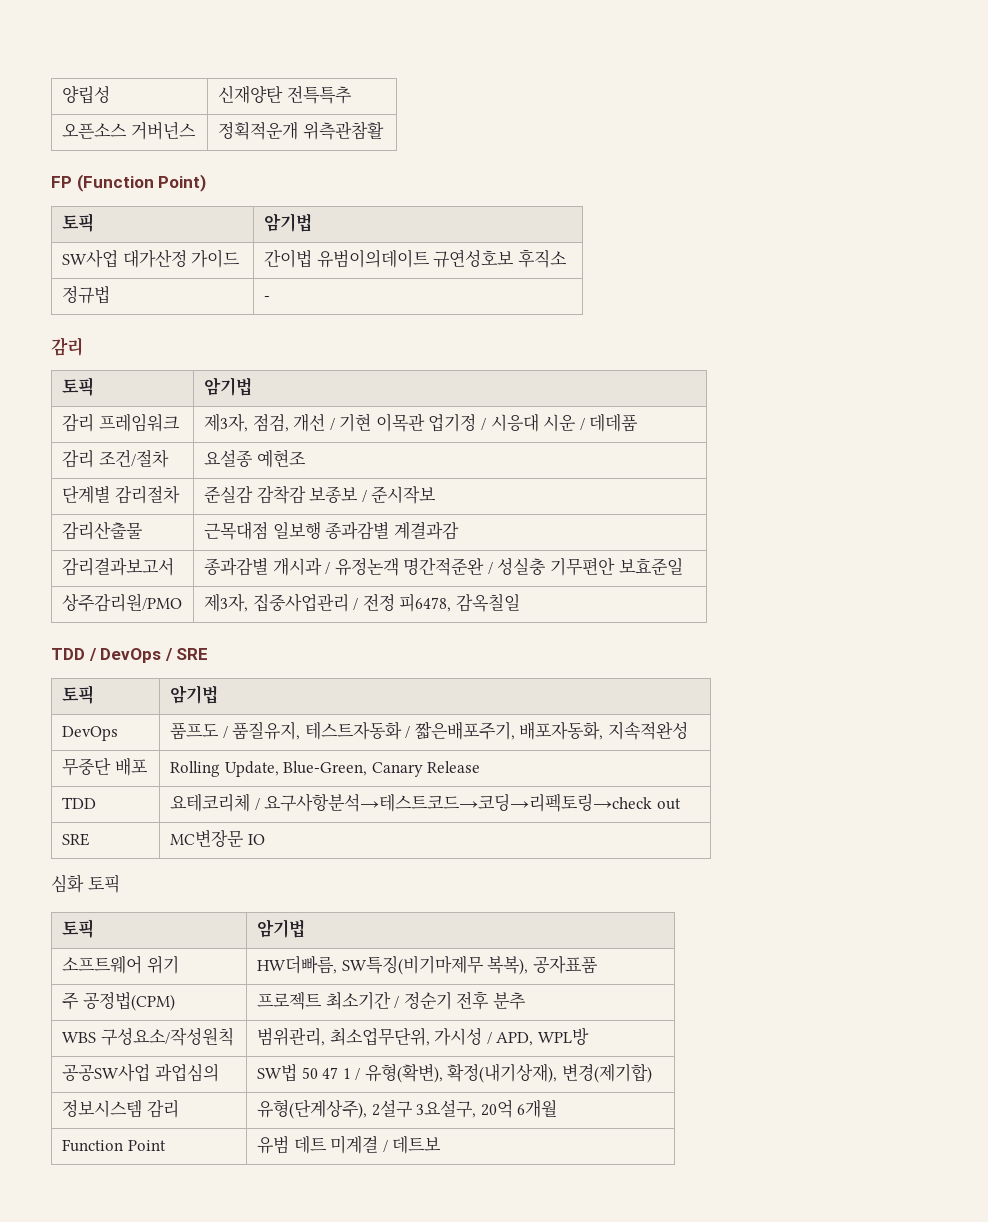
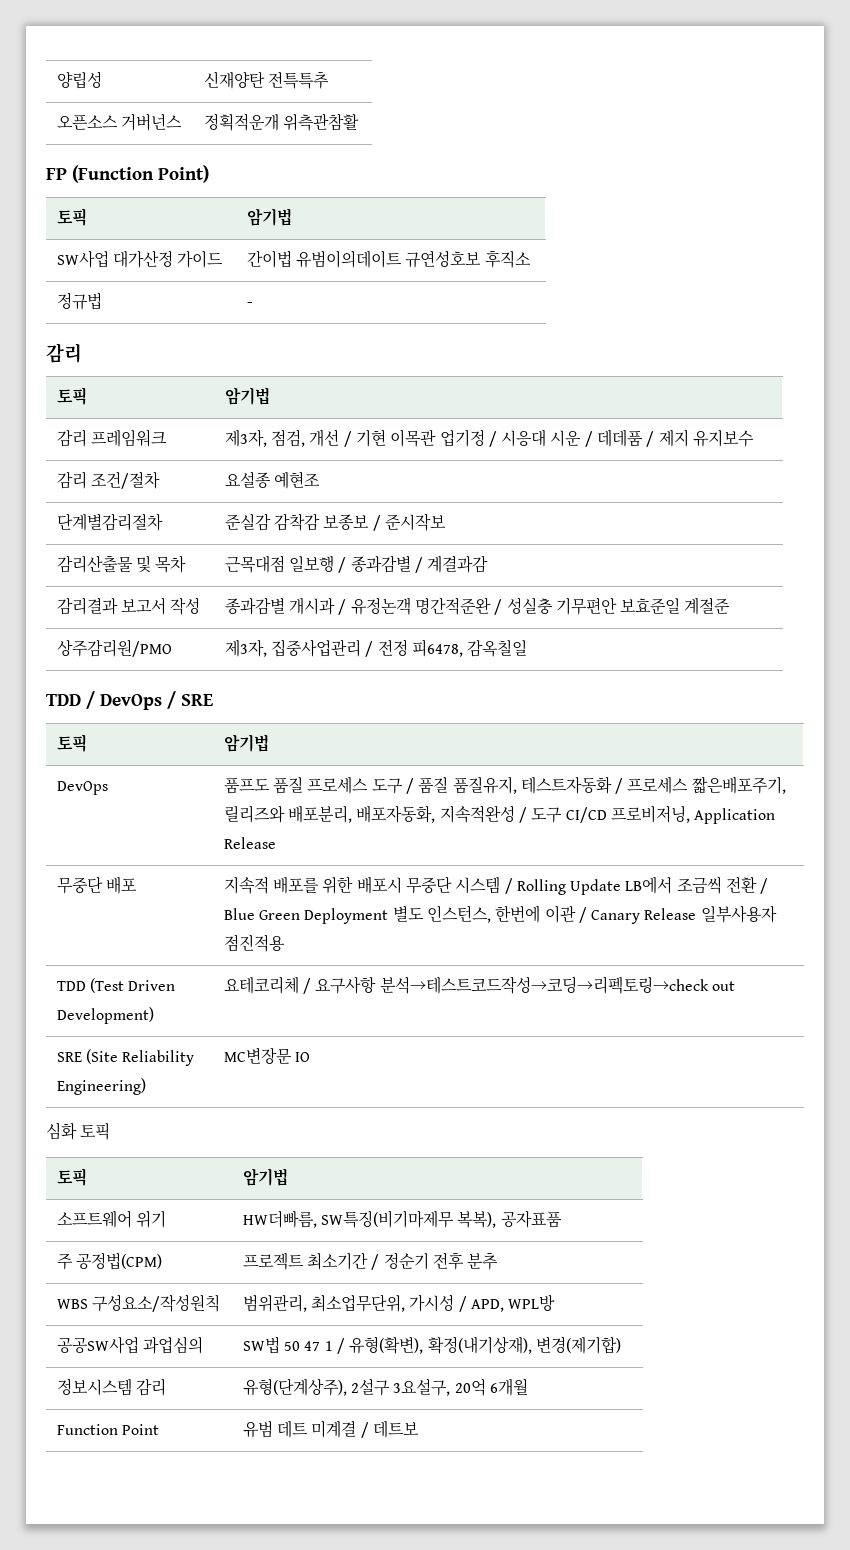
(639, 423) none -> [646,429,755,447] / 제지 유지보수
[61,485,180,504] 단계별 감리절차 -> [56,513,163,531] 단계별감리절차
(143, 530) none -> [135,555,187,573] 및 목차
[325,521,459,540] [61,557,174,576] 종과감별 계결과감 // 감리결과보고서 -> [338,555,489,573] [56,597,201,615] / 종과감별 / 계결과감 // 감리결과 보고서 작성
(683, 566) none -> [684,597,731,615] 계절준
[222,721,689,740] [61,758,148,776] [169,761,368,777] / 품질유지, 테스트자동화 / 짧은배포주기, 배포자동화, 지속적완성 // 무중단 배포 | Rolling Update, Blue-Green, -> [272,776,786,794] [223,805,776,824] [223,837,276,849] [56,876,137,894] [223,876,769,895] [223,905,587,924] 품질 프로세스 도구 / 품질 품질유지, 테스트자동화 / 프로세스 짧은배포주기, 릴리즈와 배포분리, 배포자동화, 지속적완성 / 도구 CI/CD 프로비저닝, Application Release // 무중단 배포 | 지속적 배포를 위한 배포시 무중단 시스템 / Rolling Update LB에서 조금씩 전환 / Blue Green Deployment 별도 인스턴스, 한번에 이관 /
[61,797,96,809] // TDD -> [700,905,777,923] [223,934,285,952] [56,978,176,993] [56,1007,154,1024] 일부사용자 점진적용 // TDD (Test Driven Development)
[264,793,653,812] 요구사항분석→테스트코드→코딩→리펙토링→check -> [315,976,709,994] 요구사항 분석→테스트코드작성→코딩→리펙토링→check
(89, 839) none -> [85,1049,195,1066] [56,1078,146,1095] (Site Reliability Engineering)

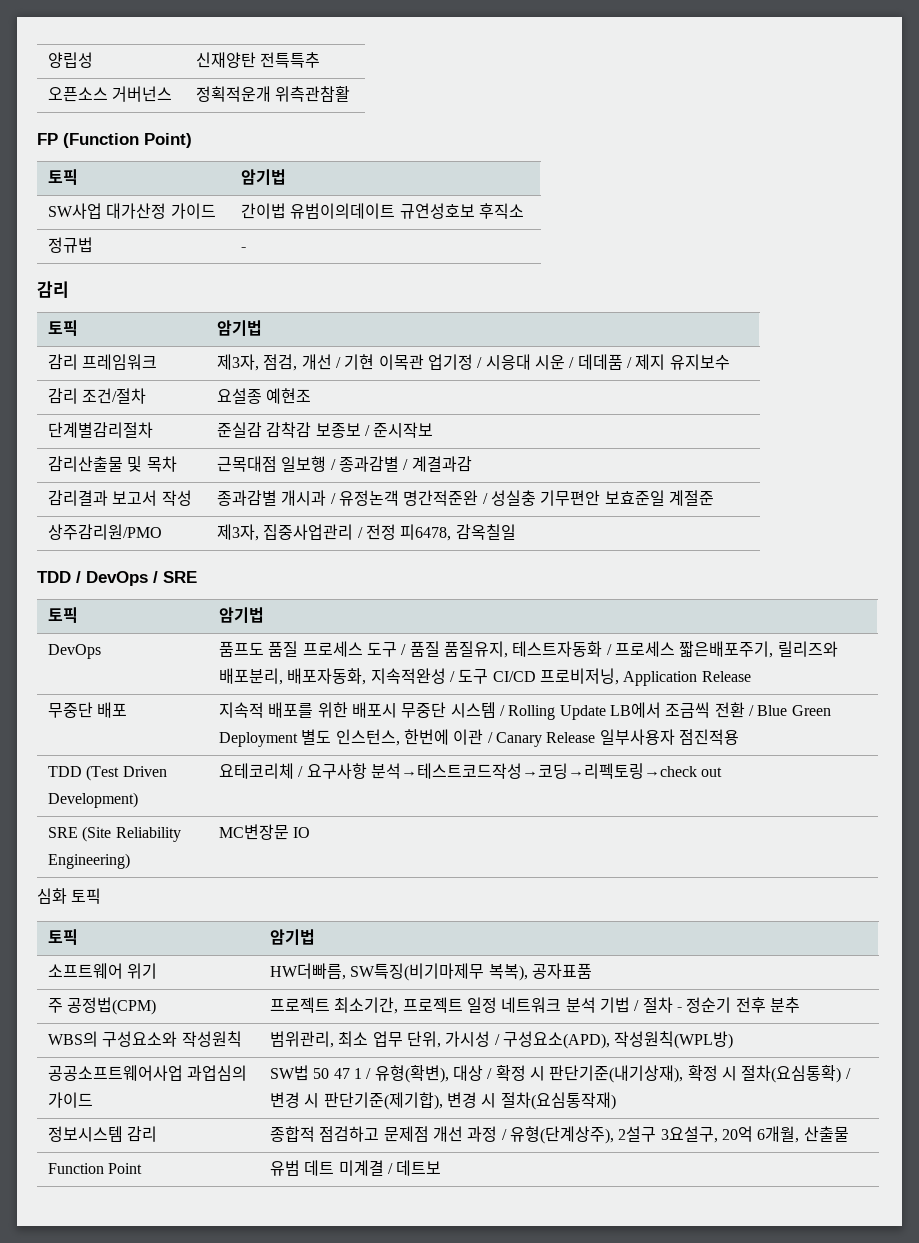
[306,1252,499,1270] [56,1294,220,1312] [242,1294,556,1312] [56,1336,139,1354] 최소기간 / 정순기 전후 분추 // WBS 구성요소/작성원칙 | 범위관리, 최소업무단위, 가시성 / APD, WPL방 // 공공SW사업 -> [334,997,800,1014] [48,1031,242,1047] [270,1031,734,1049] [48,1065,184,1081] 최소기간, 프로젝트 일정 네트워크 분석 기법 / 절차 - 정순기 전후 분추 // WBS의 구성요소와 작성원칙 | 범위관리, 최소 업무 단위, 가시성 / 구성요소(APD), 작성원칙(WPL방) // 공공소프트웨어사업
(203, 1345) none -> [48,1092,94,1108] 가이드
[427,1336,621,1354] [56,1378,166,1396] 확정(내기상재), 변경(제기합) // 정보시스템 감리 | -> [452,1065,851,1083] [270,1092,616,1110] [48,1126,158,1142] [270,1126,507,1142] 대상 / 확정 시 판단기준(내기상재), 확정 시 절차(요심통확) / 변경 시 판단기준(제기합), 변경 시 절차(요심통작재) // 정보시스템 감리 | 종합적 점검하고 문제점 개선 과정 /
[489,1378,528,1396] 6개월 -> [757,1126,849,1143] 6개월, 산출물

